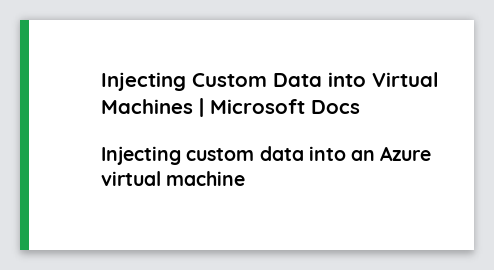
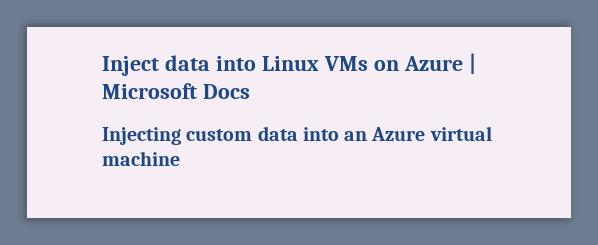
[101,72,439,91] [101,99,193,114] Injecting Custom Data into Virtual Machines -> [102,55,463,76] Inject data into Linux VMs on Azure

